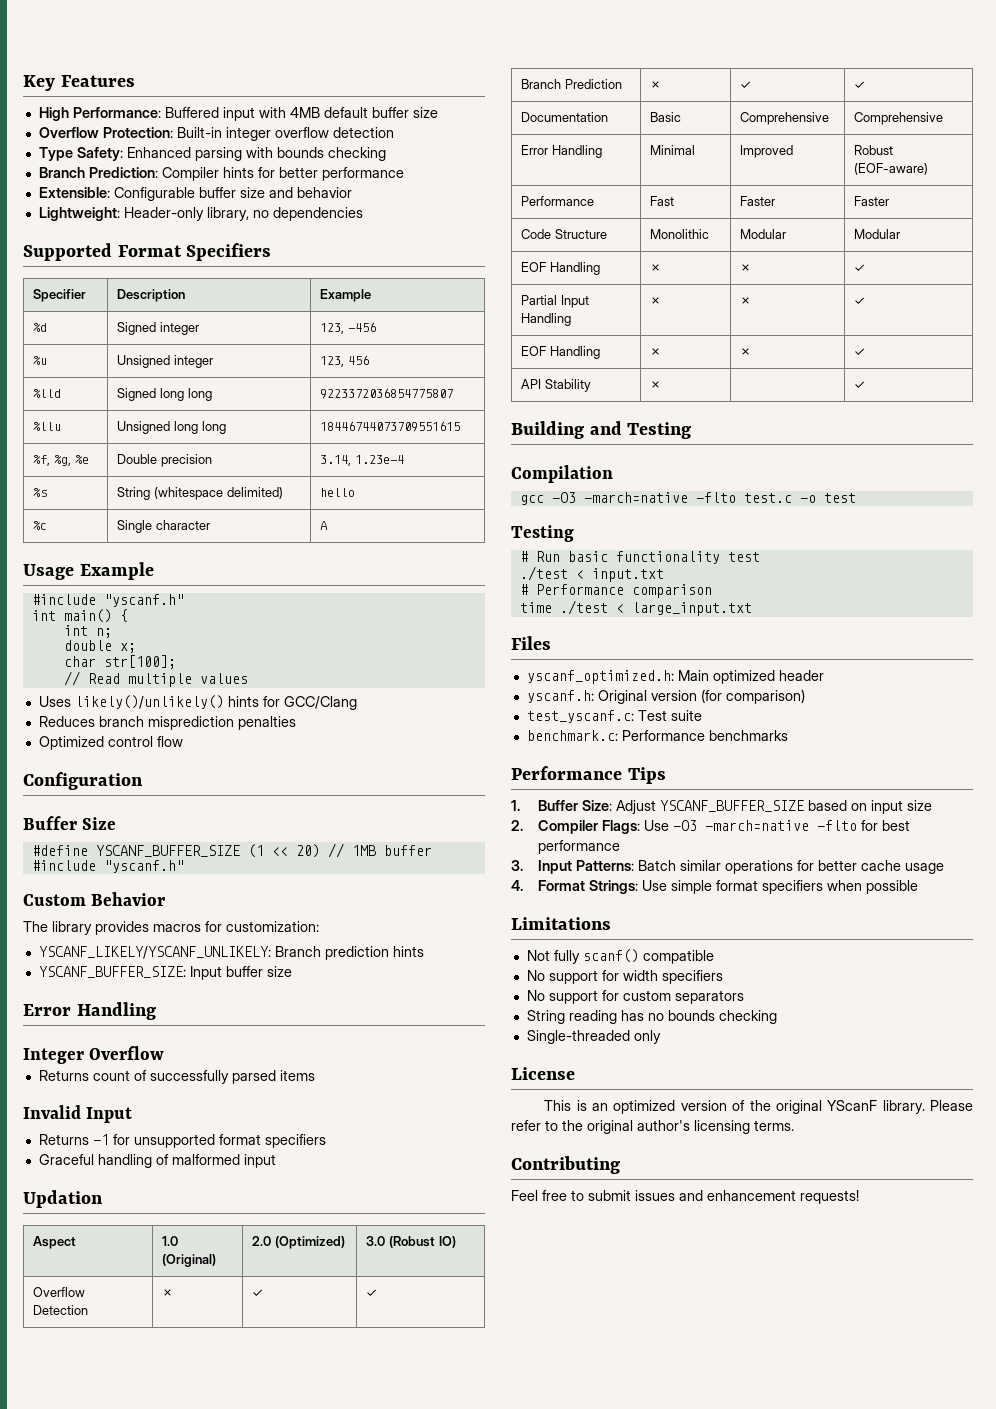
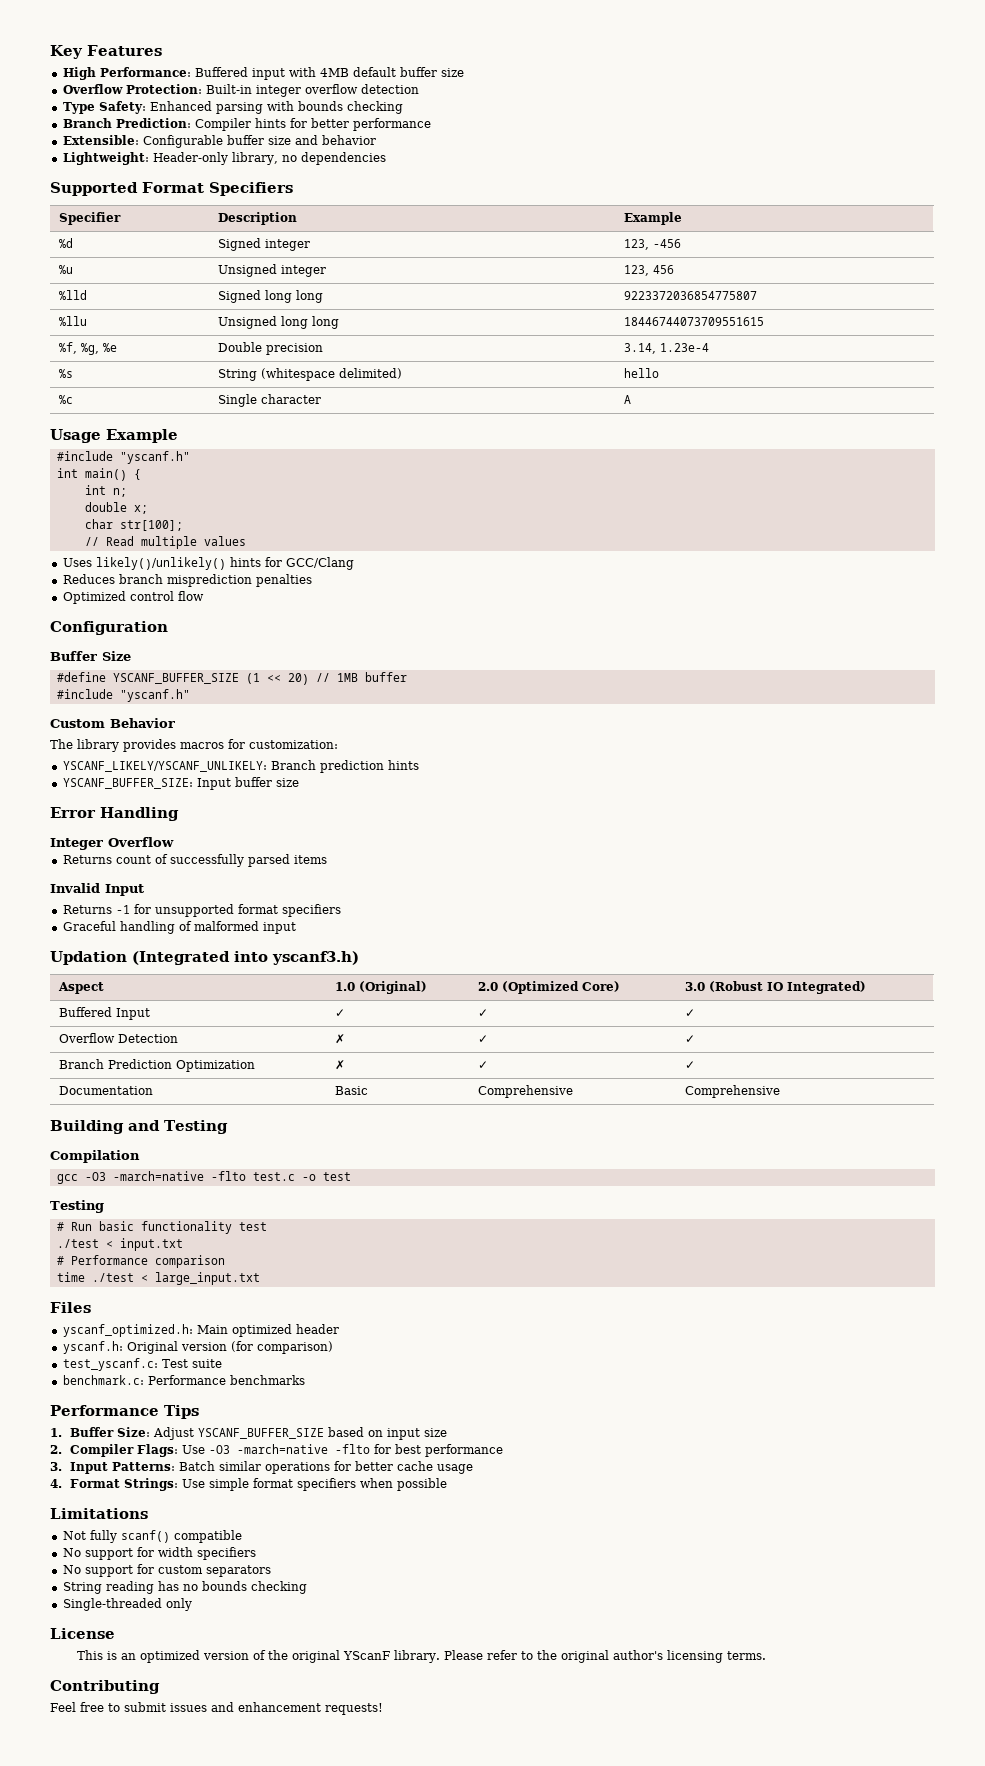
(103, 1199) none -> [132,951,359,965] (Integrated into yscanf3.h)
[274,1236,345,1249] (Optimized) -> [501,981,620,994] (Optimized Core)
[438,1236,456,1248] IO) -> [766,981,866,994] [58,1007,150,1020] [334,1009,345,1017] [477,1009,488,1017] [684,1009,695,1017] IO Integrated) // Buffered Input | ✓ | ✓ | ✓
(622, 84) none -> [175,1060,255,1072] Optimization
[521,145,602,158] [650,145,696,155] [740,145,794,158] [854,145,894,155] [854,163,929,175] [521,196,595,206] [650,196,675,206] [740,196,776,206] [854,196,890,206] [521,229,607,239] [650,229,710,239] [740,229,787,239] [854,229,901,239] [521,262,600,275] [650,264,662,272] [740,264,752,272] [854,264,866,272] [521,295,589,308] [521,313,572,326] [650,297,662,305] [740,297,752,305] [854,297,866,305] [521,346,600,359] [650,348,662,356] [740,348,752,356] [854,348,866,356] [521,379,591,392] [650,381,662,389] [854,381,866,389] // Error Handling | Minimal | Improved | Robust (EOF-aware) // Performance | Fast | Faster | Faster // Code Structure | Monolithic | Modular | Modular // EOF Handling | ✗ | ✗ | ✓ // Partial Input Handling | ✗ | ✗ | ✓ // EOF Handling | ✗ | ✗ | ✓ // API Stability | ✗ | | ✓ -> (780, 1091) none

